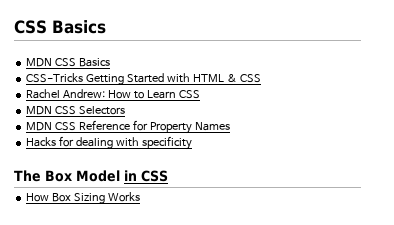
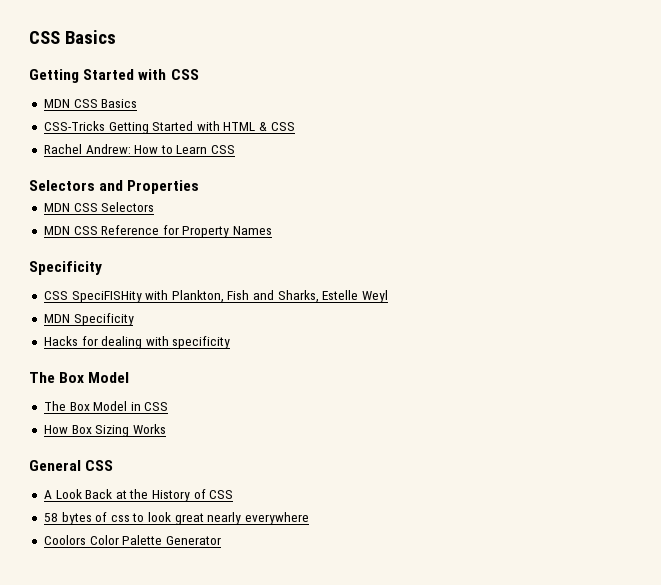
[14,20,106,34] CSS Basics -> [29,30,116,44] [29,69,199,83] CSS Basics // Getting Started with CSS
(200, 94) none -> [29,180,200,194] // Selectors and Properties
(230, 126) none -> [29,261,102,275] [43,290,389,303] [43,313,134,326] // Specificity // CSS SpeciFISHity with Plankton, Fish and Sharks, Estelle Weyl // MDN Specificity
(120, 176) none -> [43,401,128,411] // The Box Model
(141, 197) none -> [29,460,114,471] [43,489,234,502] [43,512,310,525] [43,535,221,545] // General CSS // A Look Back at the History of CSS // 58 bytes of css to look great nearly everywhere // Coolors Color Palette Generator

